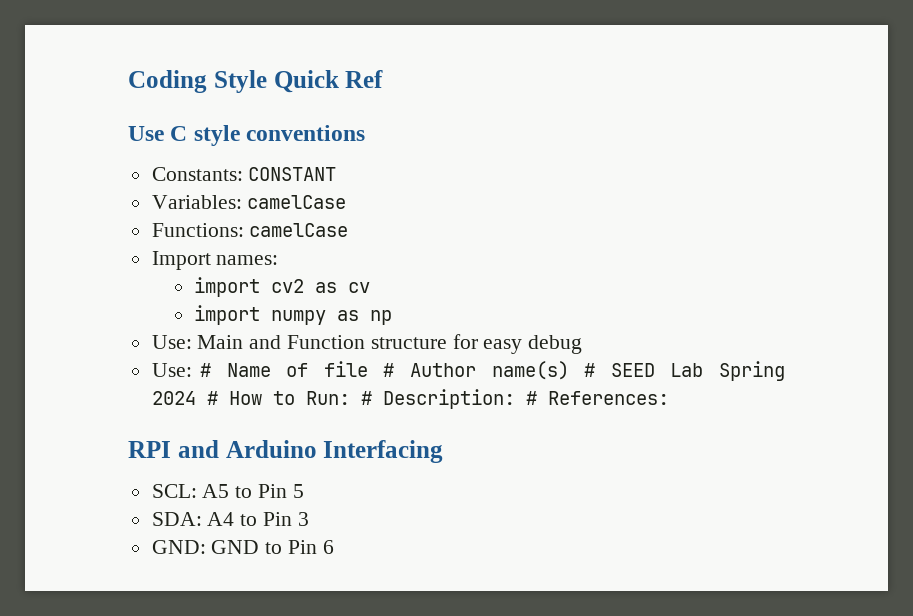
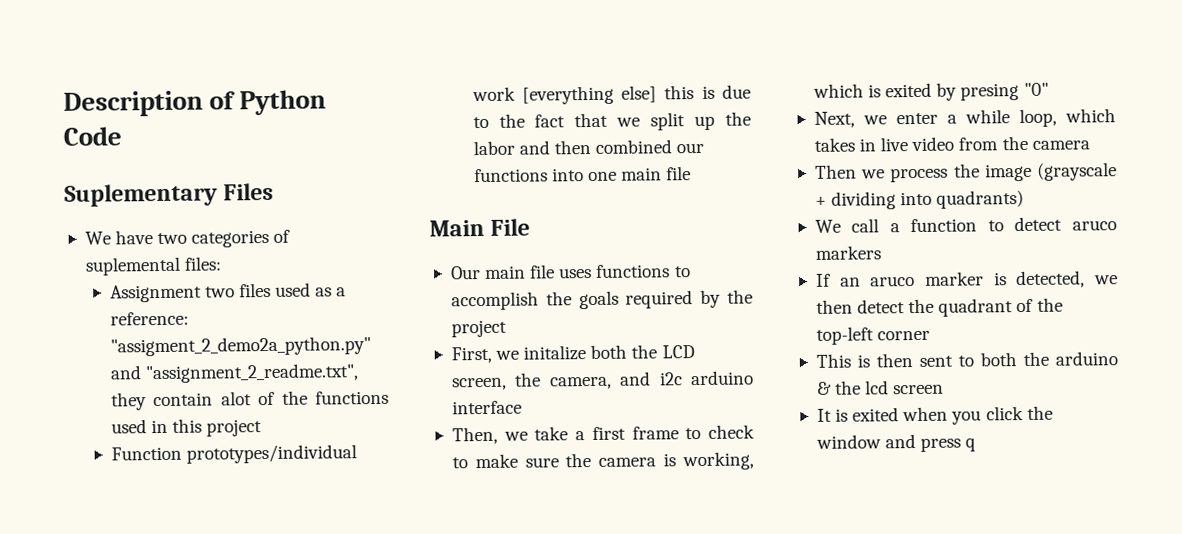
[128,70,384,93] [128,125,366,146] [151,167,337,181] [151,195,347,209] [151,223,349,237] [151,251,279,270] [194,277,371,297] [194,305,393,325] [151,334,583,354] [151,361,786,381] [151,389,669,409] [128,440,444,463] [151,484,304,498] [151,512,309,526] [151,540,334,554] Coding Style Quick Ref // Use C style conventions // Constants: CONSTANT // Variables: camelCase // Functions: camelCase // Import names: // import cv2 as cv // import numpy as np // Use: Main and Function structure for easy debug // Use: # Name of file # Author name(s) # SEED Lab Spring 2024 # How to Run: # Description: # References: // RPI and Arduino Interfacing // SCL: A5 to Pin 5 // SDA: A4 to Pin 3 // GND: GND to Pin 6 -> [63,89,327,117] [63,126,122,146] [64,182,275,207] [84,229,291,248] [84,256,223,276] [109,282,347,303] [109,311,189,326] [109,336,371,357] [109,363,359,384] [110,390,390,411] [110,418,263,437] [110,444,357,464] [471,84,751,105] [472,111,751,131] [472,139,705,156] [473,166,692,183] [429,218,531,237] [449,264,691,280] [450,289,753,311] [450,319,507,338] [450,344,695,364] [451,370,754,391] [451,400,522,415] [451,424,755,445] [451,451,754,471] [812,82,1049,101] [813,108,1116,128] [813,135,1090,152] [814,162,1117,183] [814,189,1025,210] [814,216,1117,233] [814,245,881,260] [815,270,1118,289] [815,297,1063,317] [815,326,931,345] [815,351,1118,368] [816,380,945,395] [816,405,1053,425] [815,433,977,452] Description of Python Code // Suplementary Files // We have two categories of suplemental files: // Assignment two files used as a reference: "assigment_2_demo2a_python.py" and "assignment_2_readme.txt", they contain alot of the functions used in this project // Function prototypes/individual work [everything else] this is due to the fact that we split up the labor and then combined our functions into one main file // Main File // Our main file uses functions to accomplish the goals required by the project // First, we initalize both the LCD screen, the camera, and i2c arduino interface // Then, we take a first frame to check to make sure the camera is working, which is exited by presing "0" // Next, we enter a while loop, which takes in live video from the camera // Then we process the image (grayscale + dividing into quadrants) // We call a function to detect aruco markers // If an aruco marker is detected, we then detect the quadrant of the top-left corner // This is then sent to both the arduino & the lcd screen // It is exited when you click the window and press q

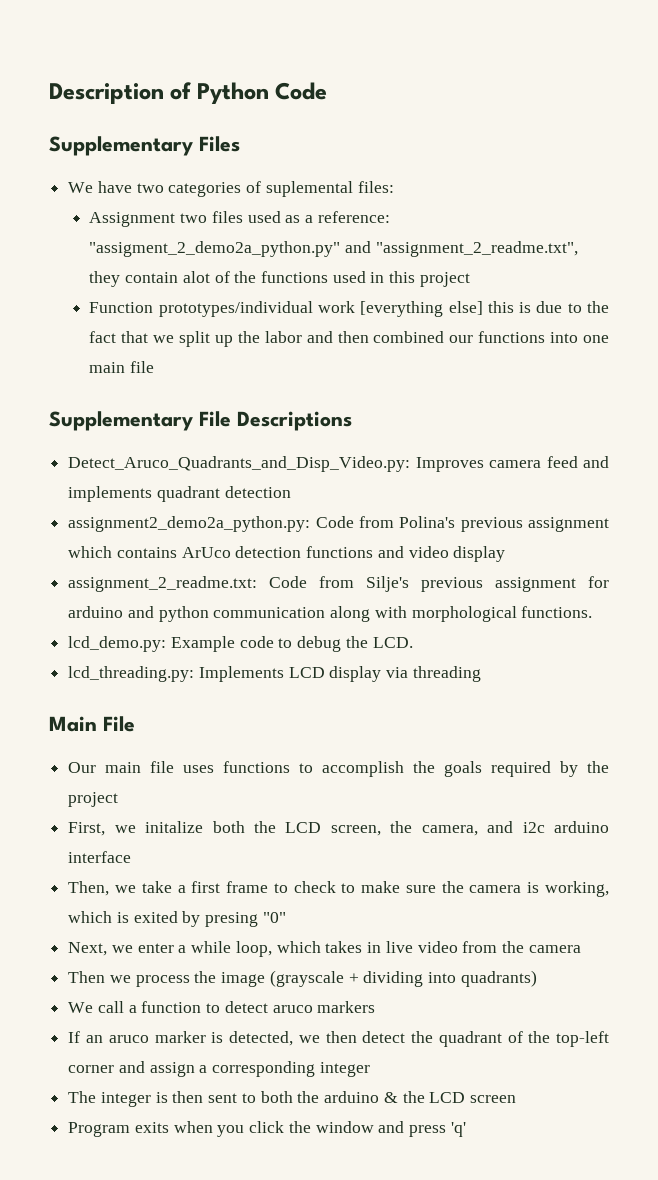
[64,183,218,207] Suplementary -> [49,136,193,156] Supplementary
(692, 173) none -> [49,411,352,431] [68,456,609,472] [68,486,291,502] [68,516,610,532] [68,546,506,562] [68,576,609,592] [68,606,593,622] [68,636,413,652] [68,666,481,682] // Supplementary File Descriptions // Detect_Aruco_Quadrants_and_Disp_Video.py: Improves camera feed and implements quadrant detection // assignment2_demo2a_python.py: Code from Polina's previous assignment which contains ArUco detection functions and video display // assignment_2_readme.txt: Code from Silje's previous assignment for arduino and python communication along with morphological functions. // lcd_demo.py: Example code to debug the LCD. // lcd_threading.py: Implements LCD display via threading
[815,353,851,368] // This -> [118,1061,370,1077] [68,1091,151,1107] and assign a corresponding integer // The integer
[865,380,890,395] lcd -> [429,1092,466,1103] LCD
[816,407,900,422] It is exited -> [68,1122,169,1137] Program exits
[965,438,977,452] q -> [450,1122,466,1137] 'q'

